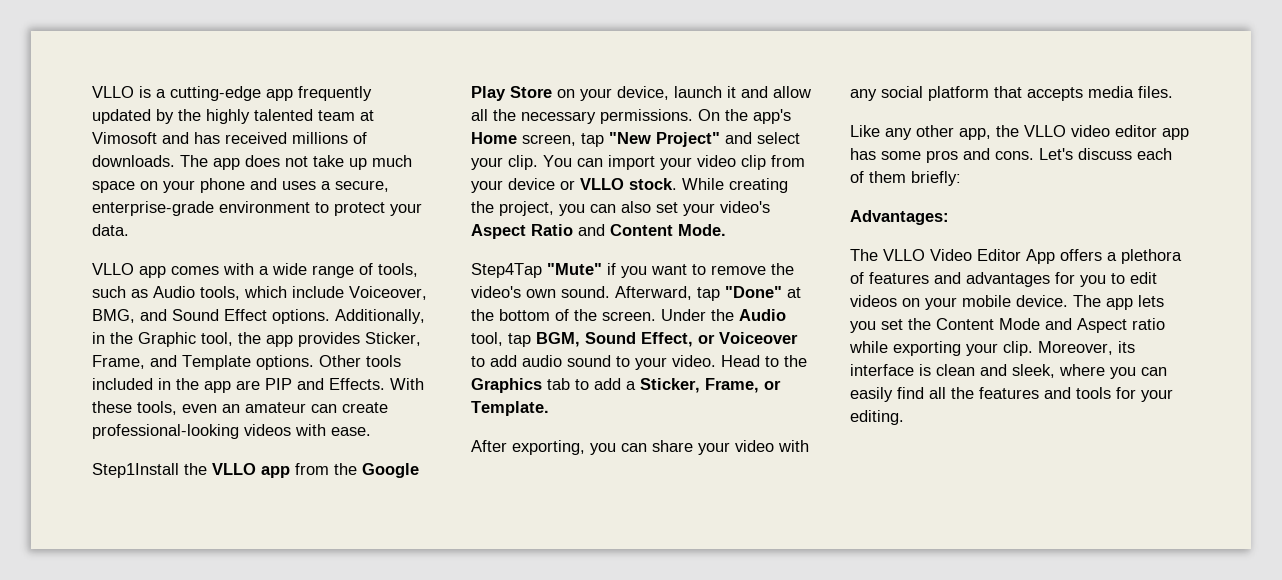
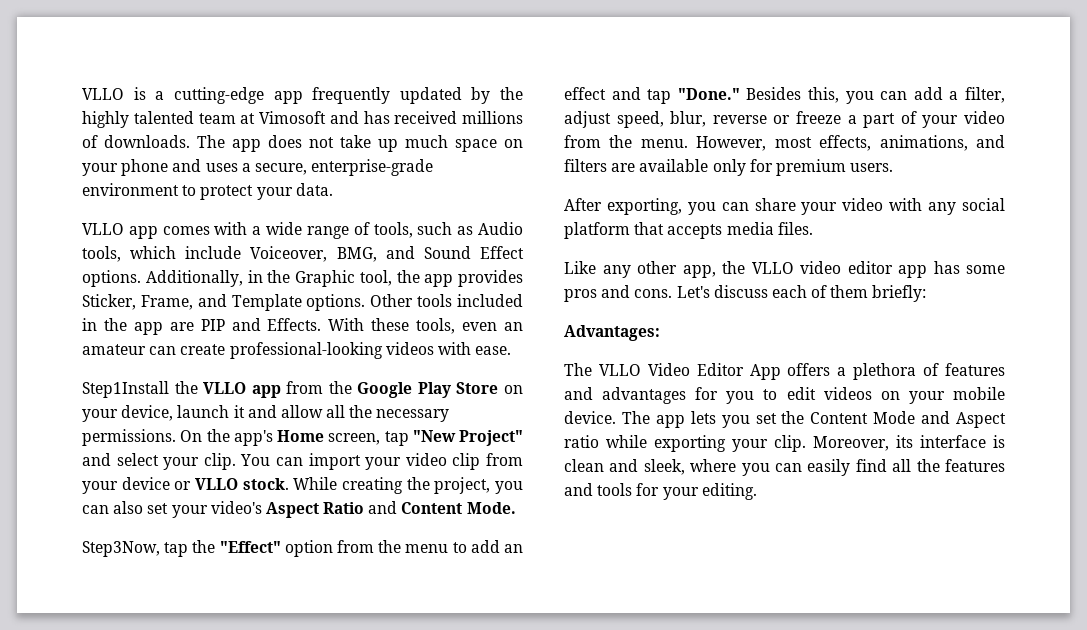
[471,263,794,278] [471,286,801,301] [471,309,786,321] [471,332,798,347] [471,355,807,370] [471,378,781,393] [471,401,549,416] Step4Tap "Mute" if you want to remove the video's own sound. Afterward, tap "Done" at the bottom of the screen. Under the Audio tool, tap BGM, Sound Effect, or Voiceover to add audio sound to your video. Head to the Graphics tab to add a Sticker, Frame, or Template. -> [82,540,523,557] [564,87,1006,104] [564,111,1006,128] [564,135,1005,151] [564,159,894,176] Step3Now, tap the "Effect" option from the menu to add an effect and tap "Done." Besides this, you can add a filter, adjust speed, blur, reverse or freeze a part of your video from the menu. However, most effects, animations, and filters are available only for premium users.

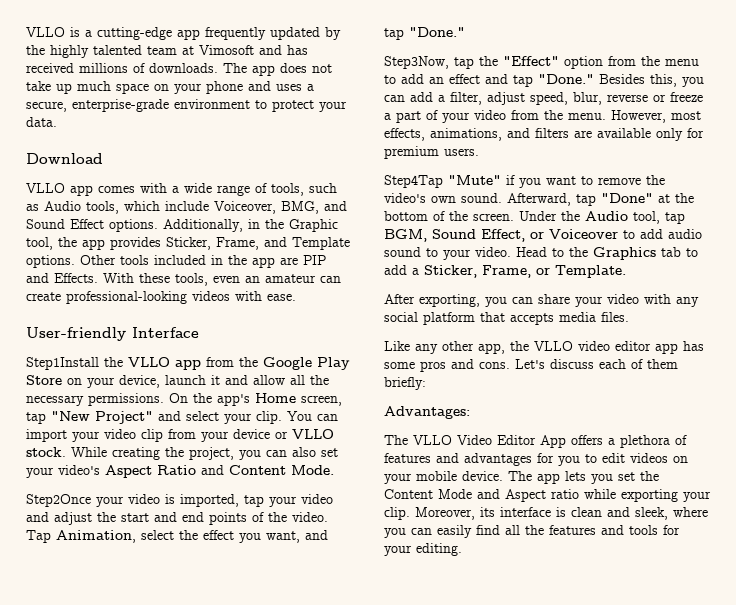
(333, 189) none -> [26,153,103,164] // Download
(512, 350) none -> [26,327,199,341] // User-friendly Interface
(516, 508) none -> [26,494,333,507] [26,512,328,525] [26,530,328,543] [384,27,465,40] // Step2Once your video is imported, tap your video and adjust the start and end points of the video. Tap Animation, select the effect you want, and tap "Done."
(894, 167) none -> [384,175,665,188] [384,193,694,206] [384,211,685,224] [384,229,702,242] [384,247,698,260] [384,265,626,278] // Step4Tap "Mute" if you want to remove the video's own sound. Afterward, tap "Done" at the bottom of the screen. Under the Audio tool, tap BGM, Sound Effect, or Voiceover to add audio sound to your video. Head to the Graphics tab to add a Sticker, Frame, or Template.

